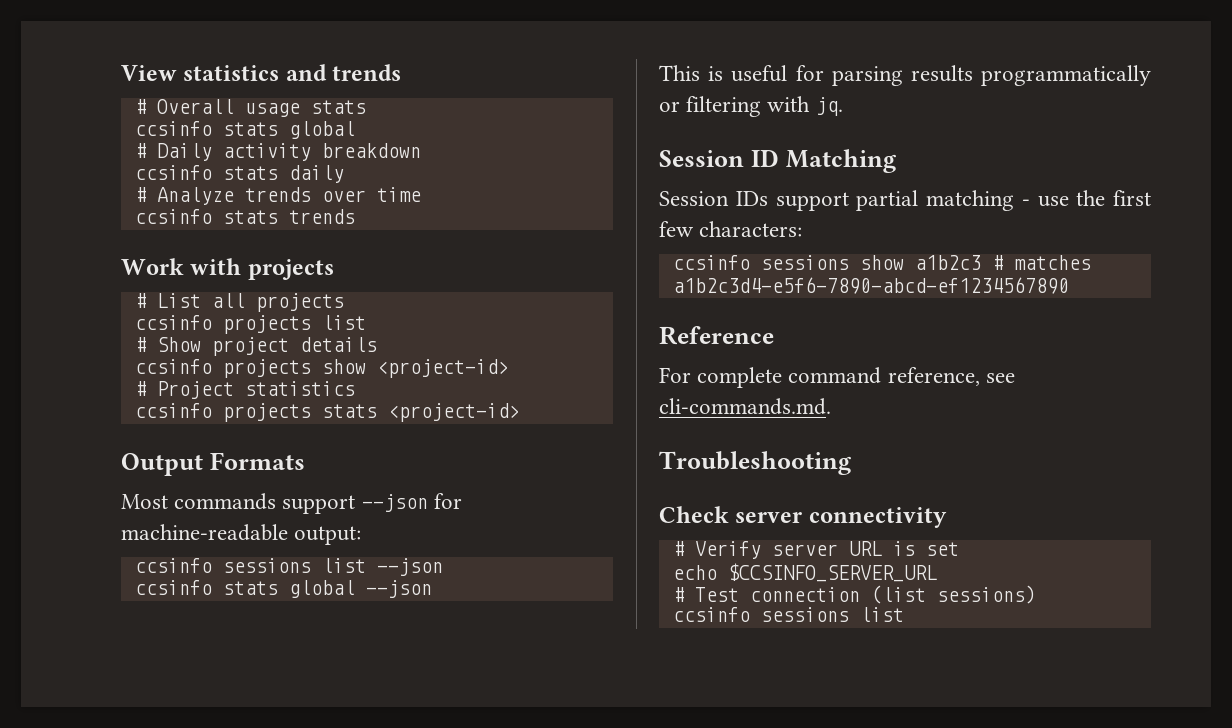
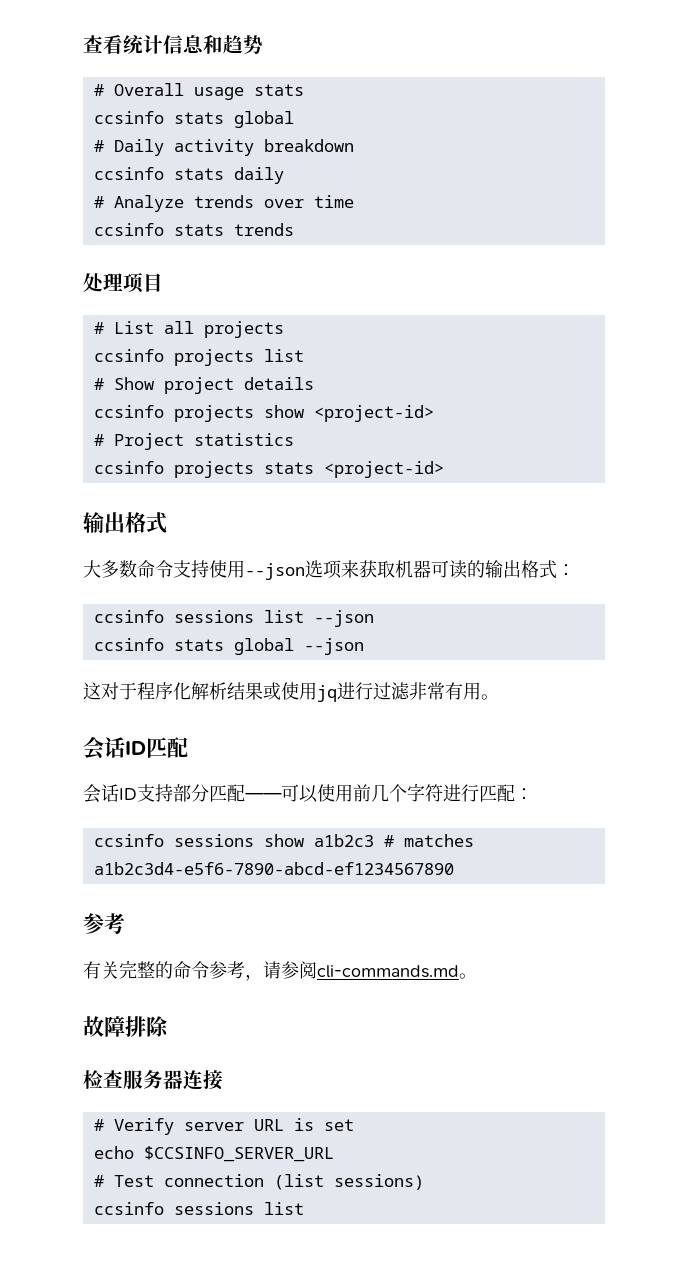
[121,64,402,81] View statistics and trends -> [83,35,263,54] 查看统计信息和趋势
[121,258,334,280] Work with projects -> [83,273,163,293] 处理项目
[121,452,305,476] [121,493,462,514] [121,524,362,545] Output Formats // Most commands support --json for machine-readable output: -> [83,512,167,534] [83,560,575,580] 输出格式 // 大多数命令支持使用--json选项来获取机器可读的输出格式：
[659,65,1151,86] [659,96,843,117] [659,149,897,173] [659,190,1151,211] [659,221,803,237] This is useful for parsing results programmatically or filtering with jq. // Session ID Matching // Session IDs support partial matching - use the first few characters: -> [83,682,499,702] [83,736,188,760] [83,783,533,803] 这对于程序化解析结果或使用jq进行过滤非常有用。 // 会话ID匹配 // 会话ID支持部分匹配——可以使用前几个字符进行匹配：
[659,326,774,345] [659,367,1015,388] [659,398,831,415] [659,451,852,475] [659,506,947,528] Reference // For complete command reference, see cli-commands.md. // Troubleshooting // Check server connectivity -> [83,913,125,934] [83,960,477,981] [83,1016,169,1037] [83,1070,223,1090] 参考 // 有关完整的命令参考，请参阅cli-commands.md。 // 故障排除 // 检查服务器连接

